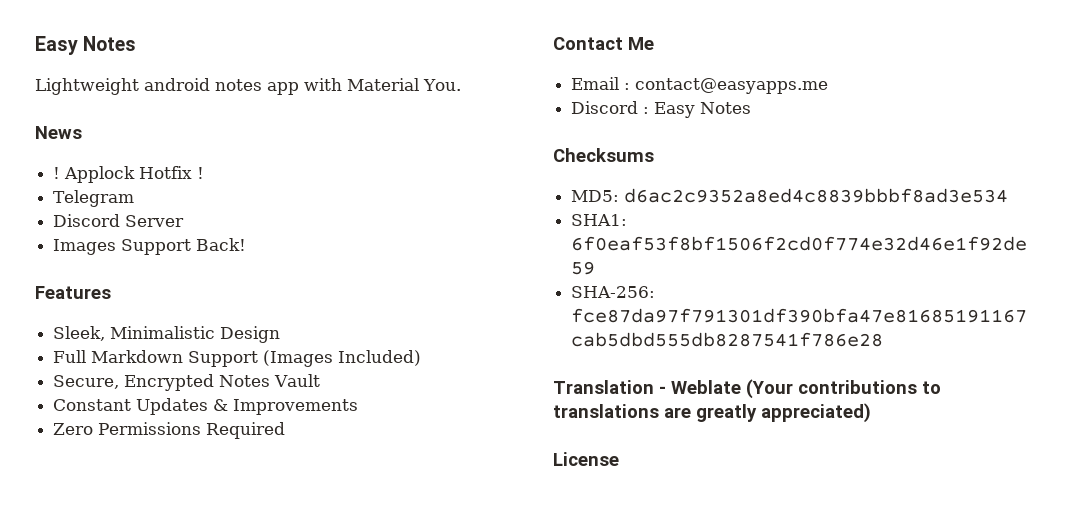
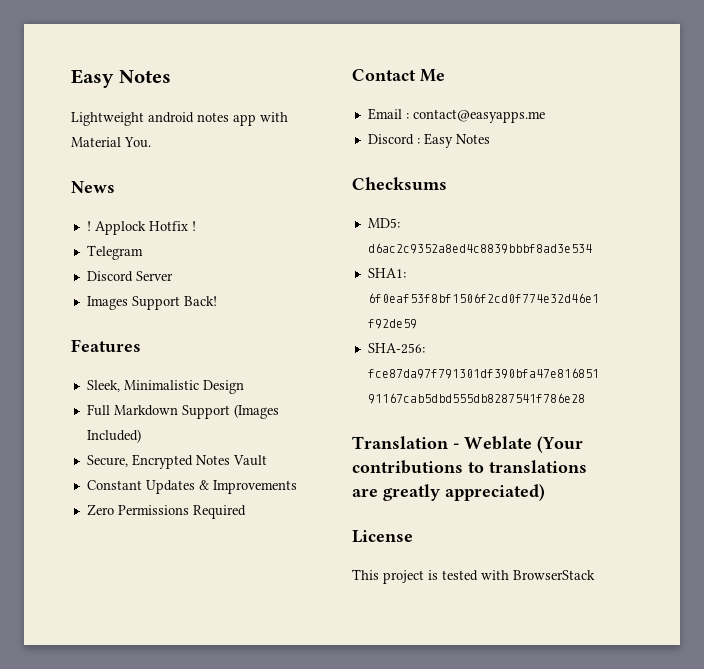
(619, 459) none -> [352,569,595,584] // This project is tested with BrowserStack

